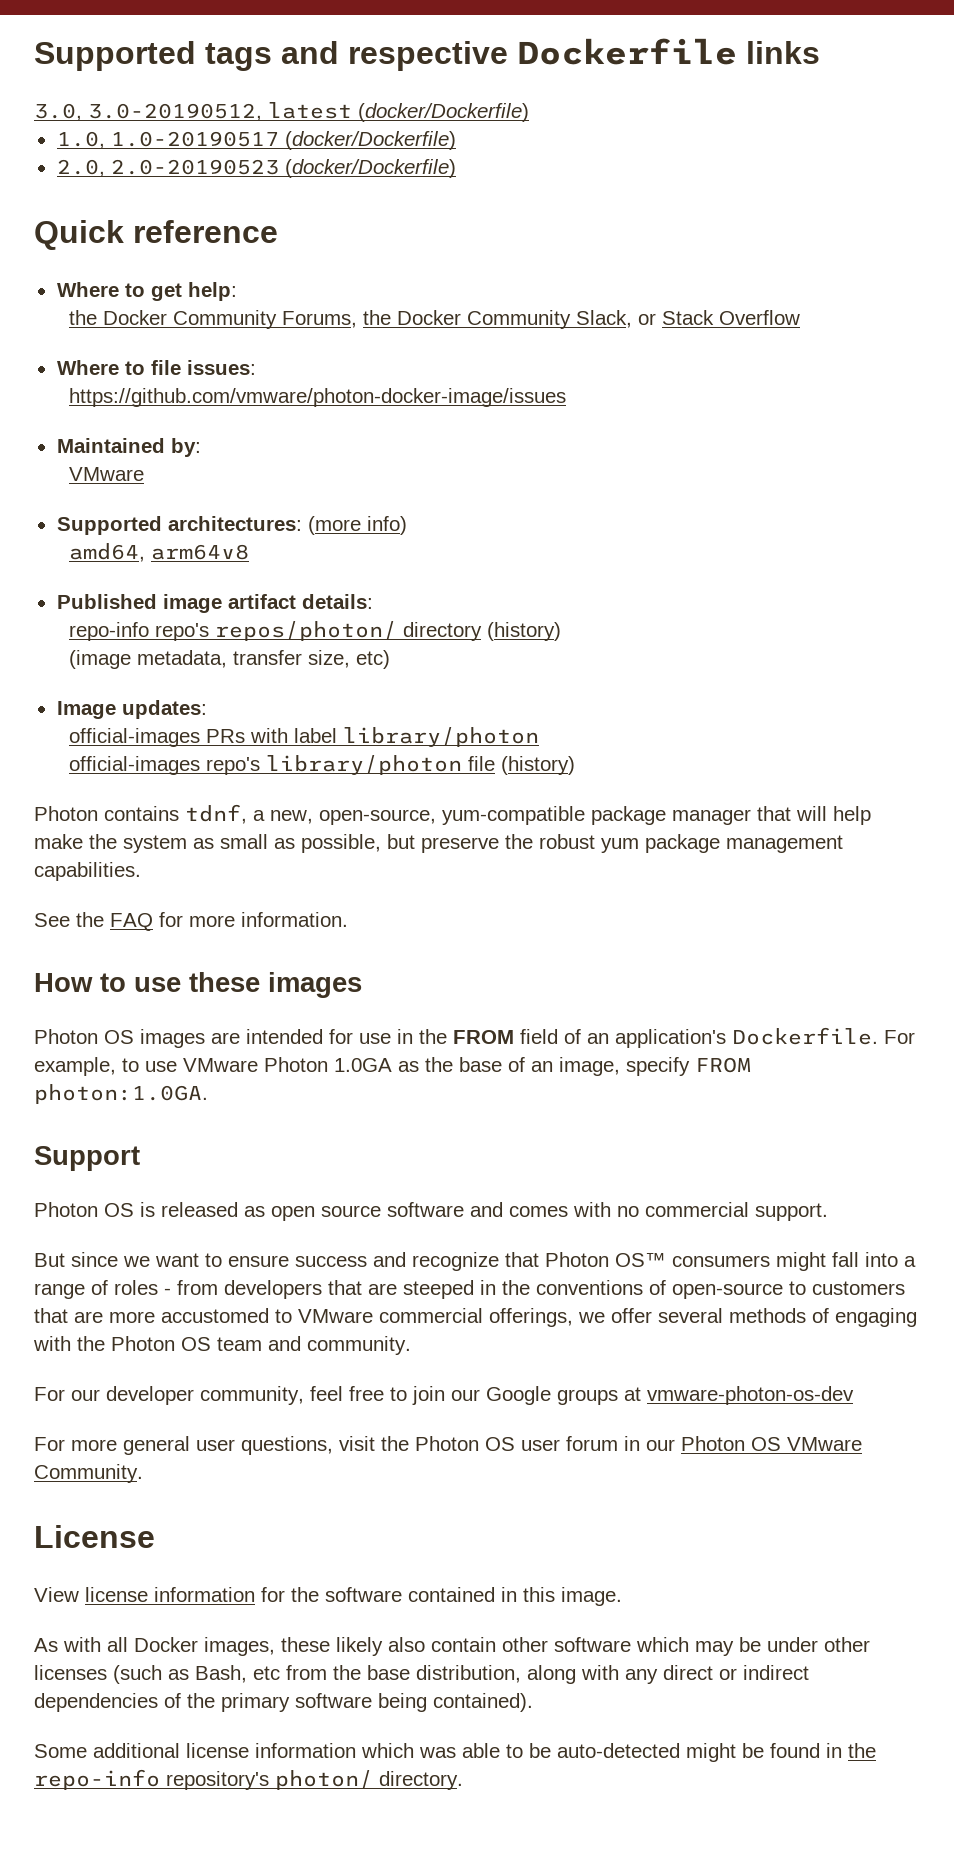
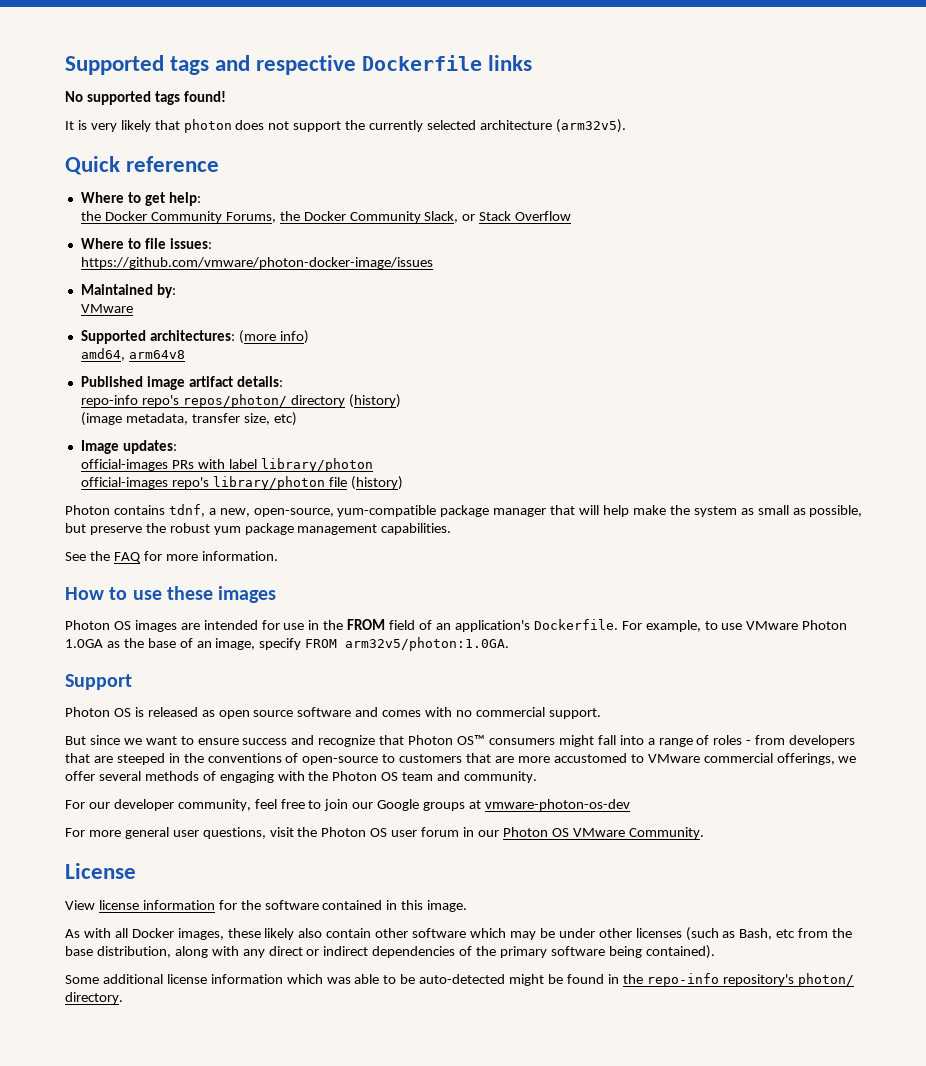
[34,102,529,122] [56,131,456,150] [56,159,456,178] 3.0, 3.0-20190512, latest (docker/Dockerfile) // 1.0, 1.0-20190517 (docker/Dockerfile) // 2.0, 2.0-20190523 (docker/Dockerfile) -> [65,91,226,105] [65,119,626,133] No supported tags found! // It is very likely that photon does not support the currently selected architecture (arm32v5).
[34,1084,208,1104] photon:1.0GA. -> [345,637,510,651] arm32v5/photon:1.0GA.

